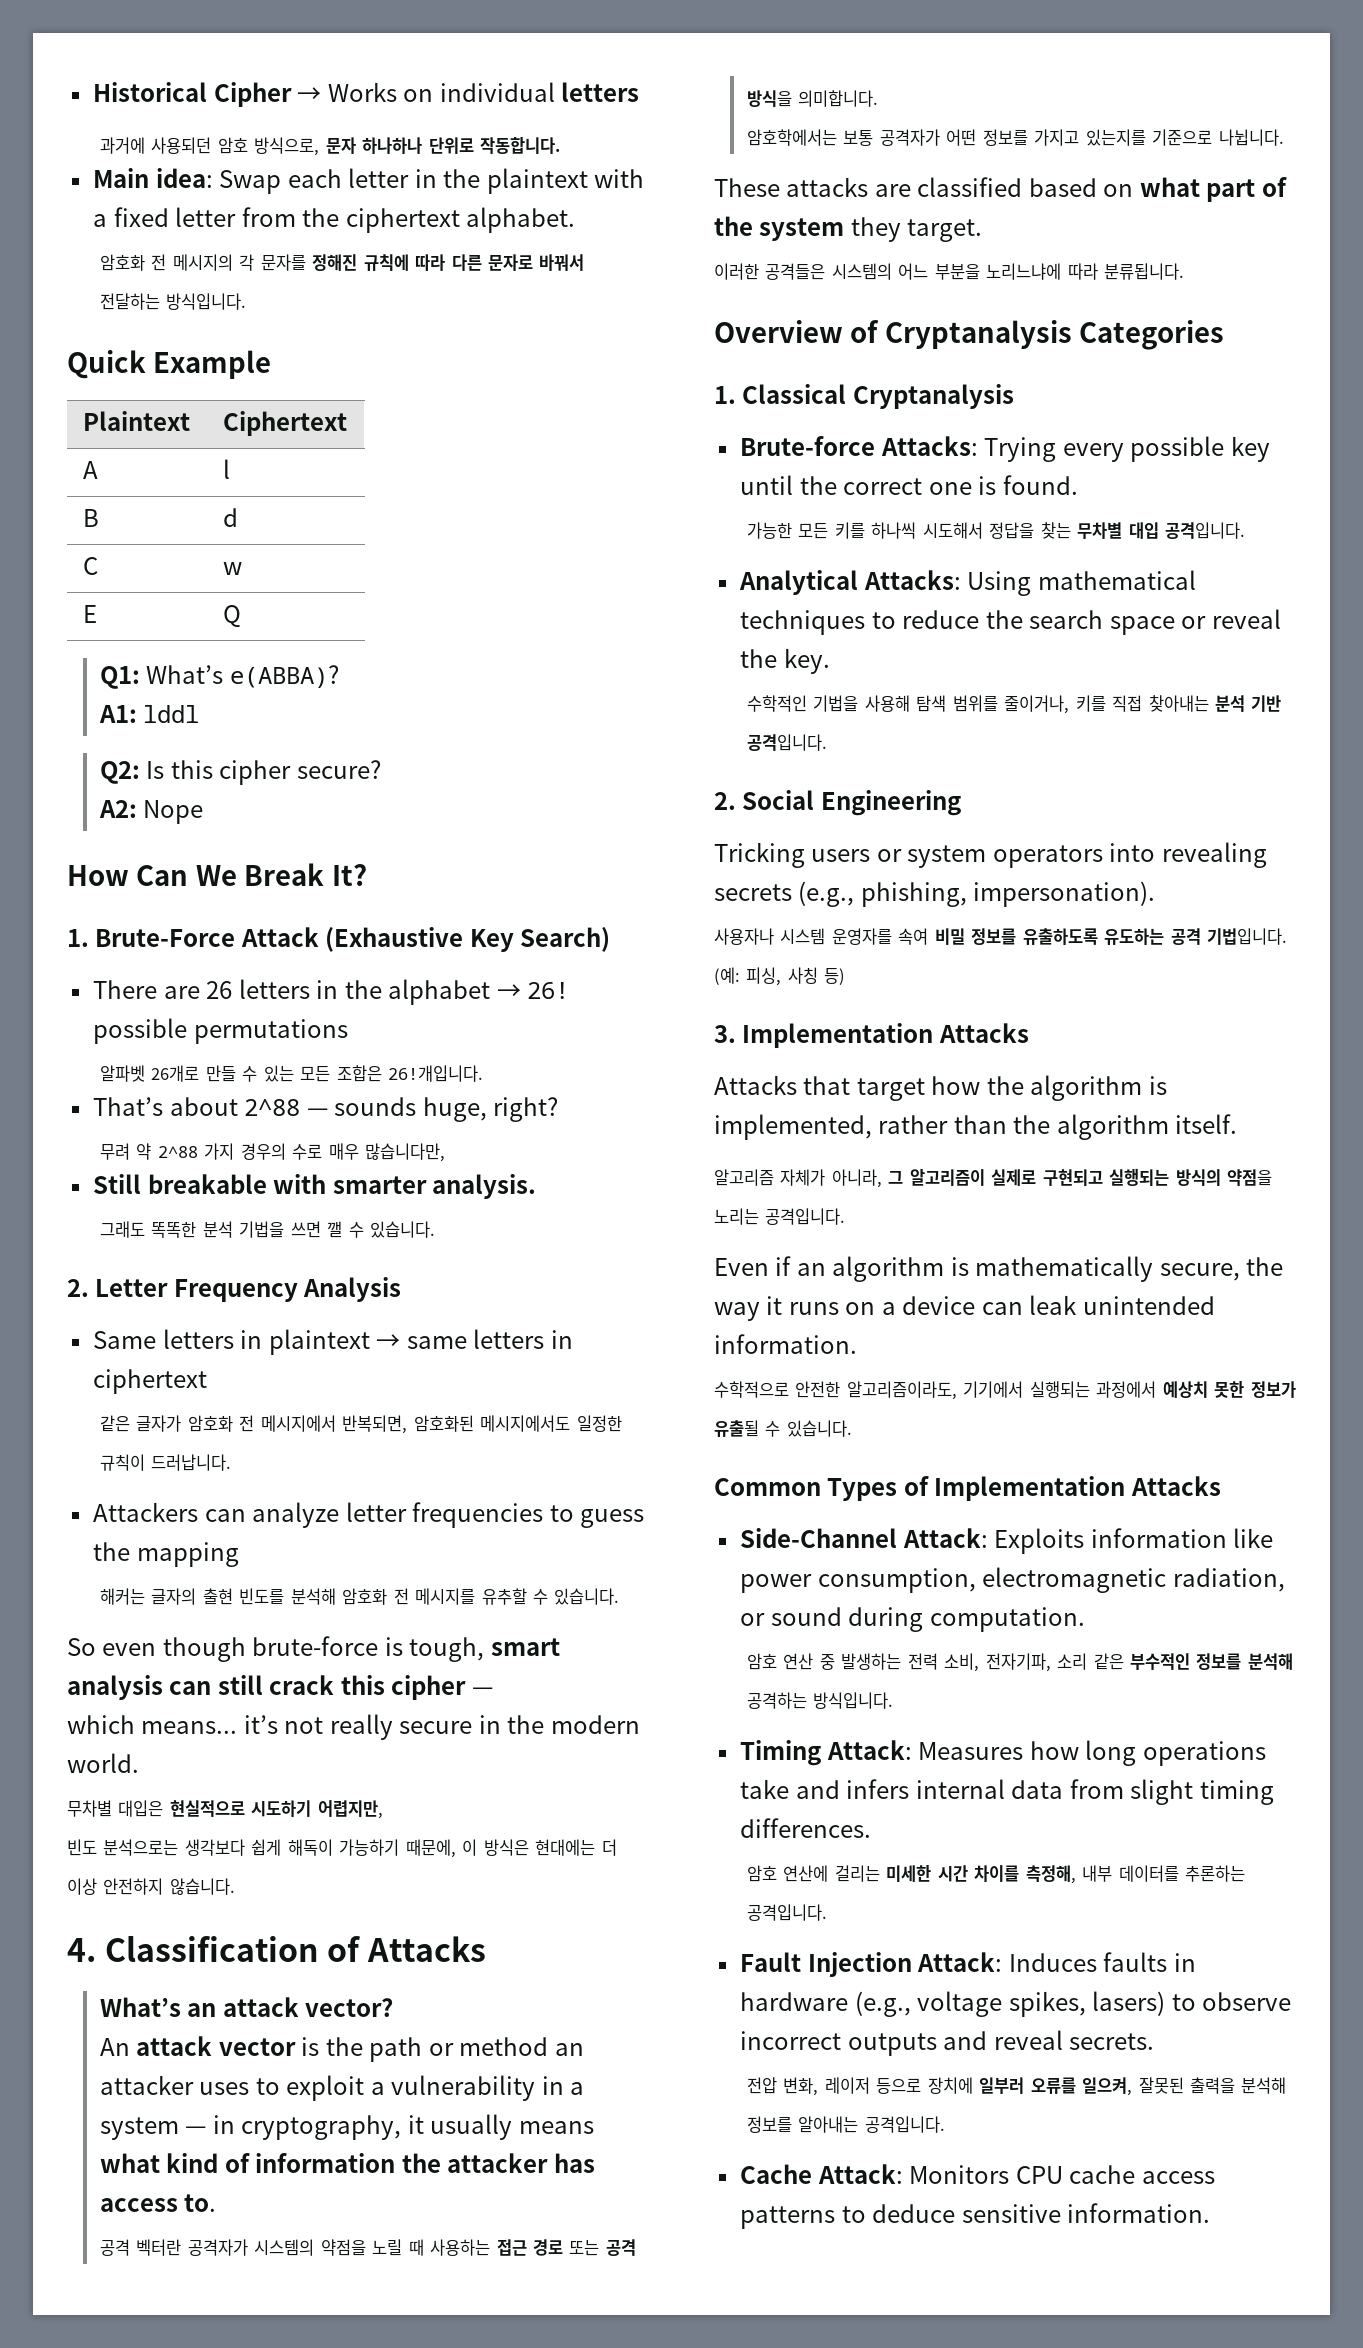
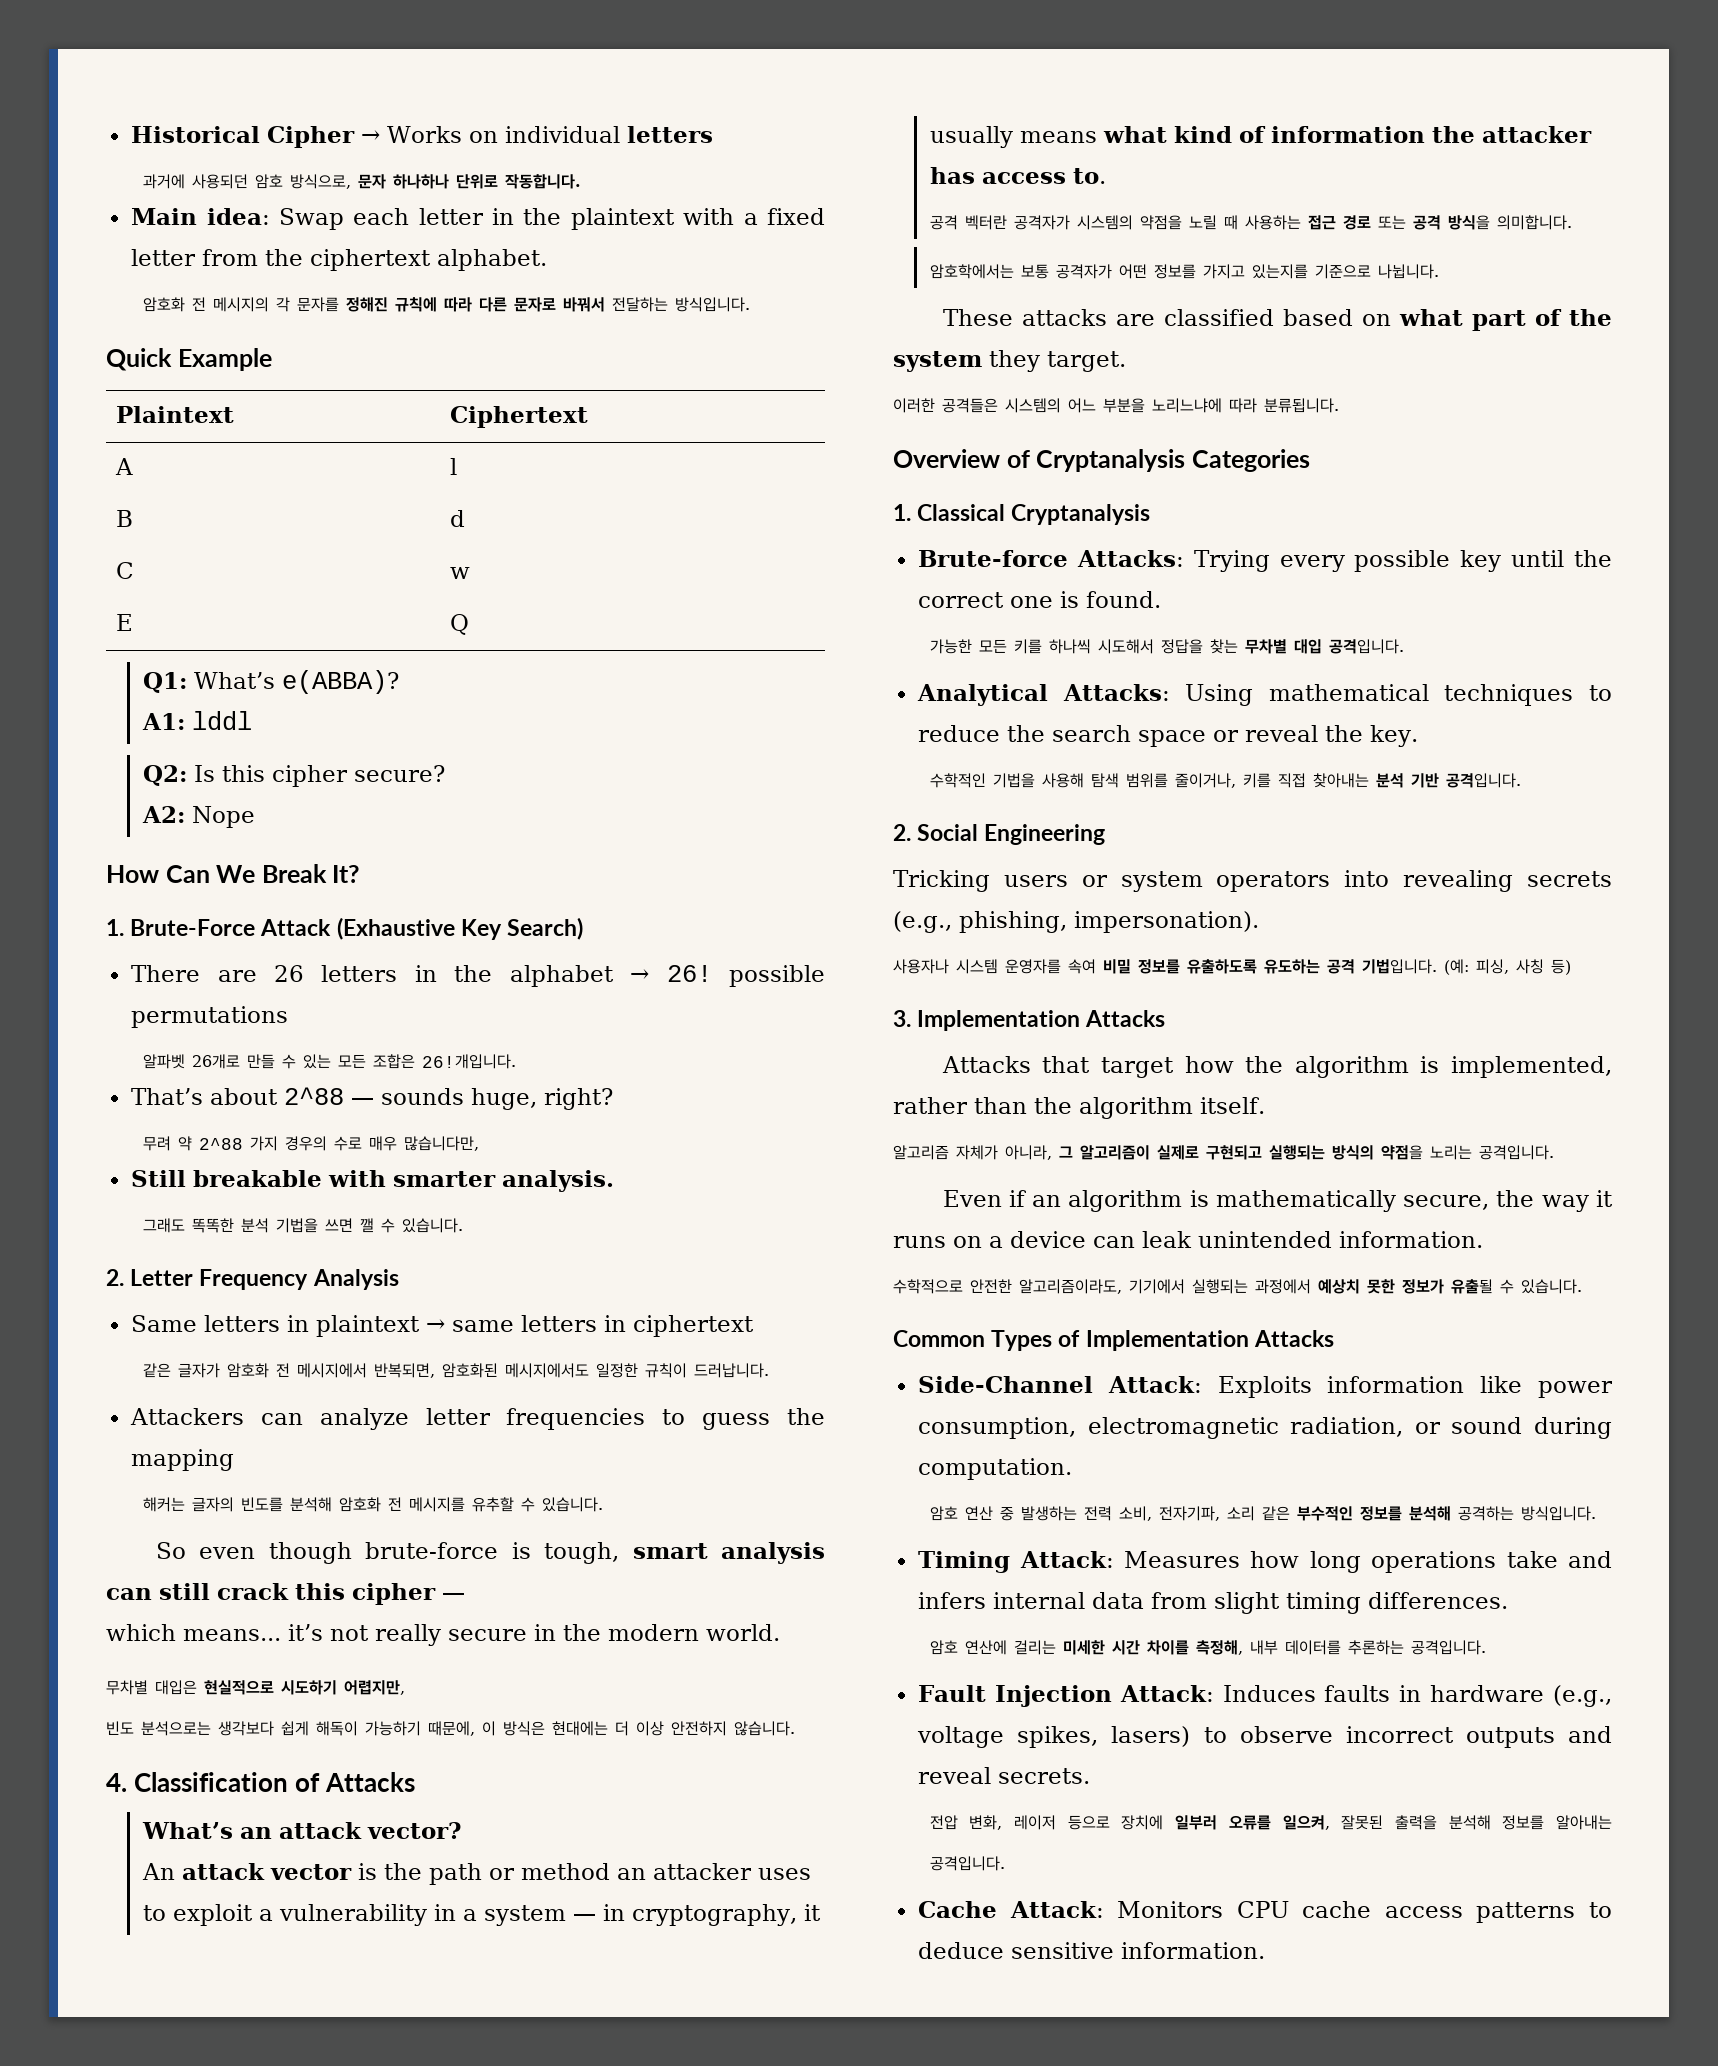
[202,1588,233,1605] 출현 -> (234, 1504) none

